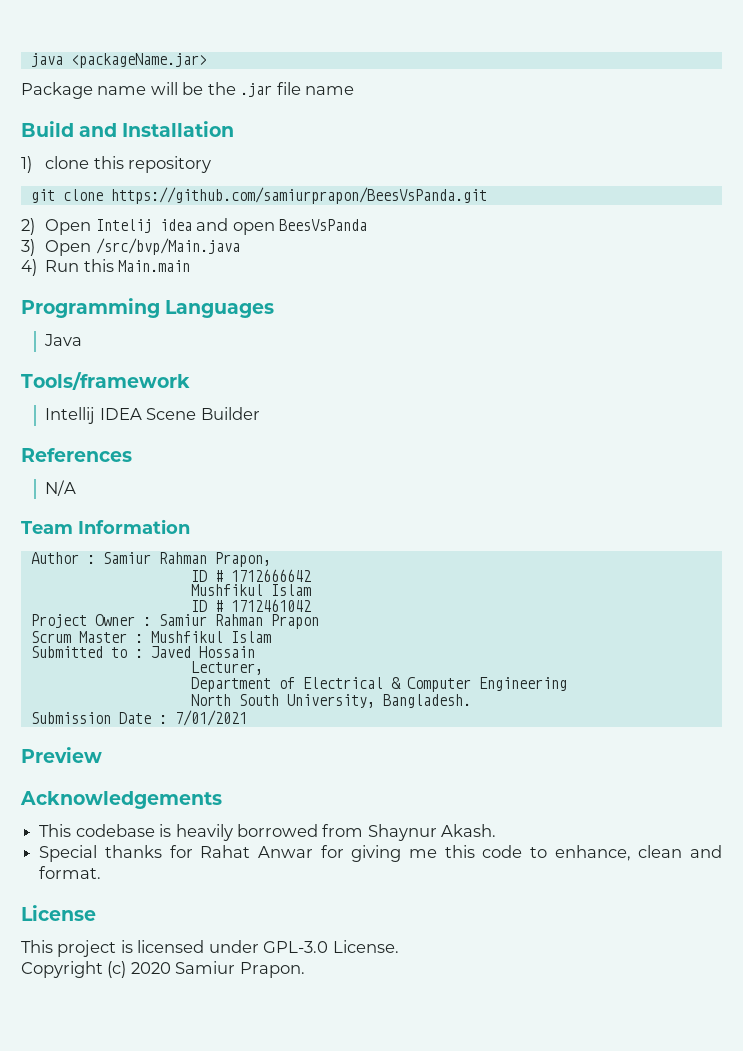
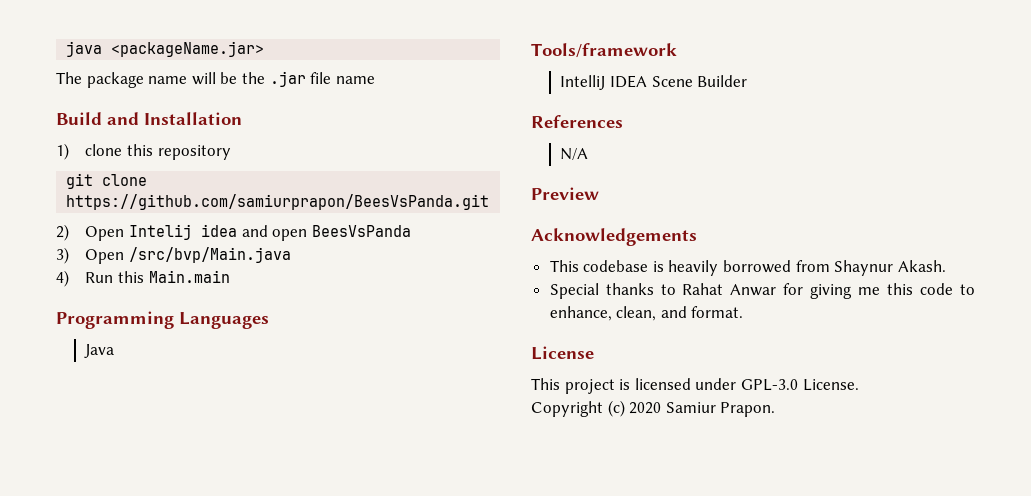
[21,82,93,99] Package -> [56,72,144,88] The package
[45,407,96,424] Intellij -> [560,75,606,90] IntelliJ
[21,519,190,534] [30,552,271,567] [190,569,311,582] [190,584,311,596] [190,599,311,612] [30,614,319,629] [30,631,271,643] [30,646,255,658] [190,661,263,675] [190,677,567,692] [190,694,471,708] [30,710,247,726] // Team Information // Author : Samiur Rahman Prapon, // ID # 1712666642 // Mushfikul Islam // ID # 1712461042 // Project Owner : Samiur Rahman Prapon // Scrum Master : Mushfikul Islam // Submitted to : Javed Hossain // Lecturer, // Department of Electrical & Computer Engineering // North South University, Bangladesh. // Submission Date : 7/01/2021 -> (589, 154) none
[169,845,193,858] for -> [660,284,676,295] to
[638,845,683,858] clean -> [616,306,657,321] clean,

